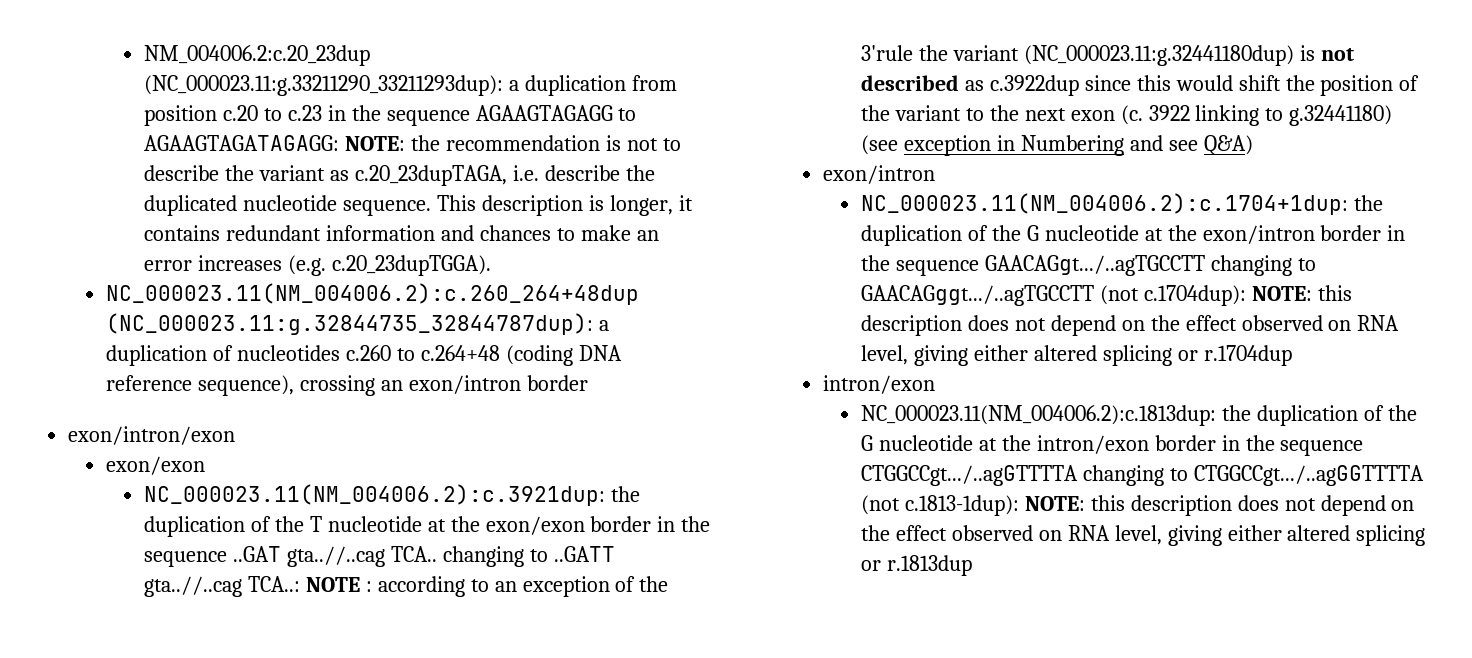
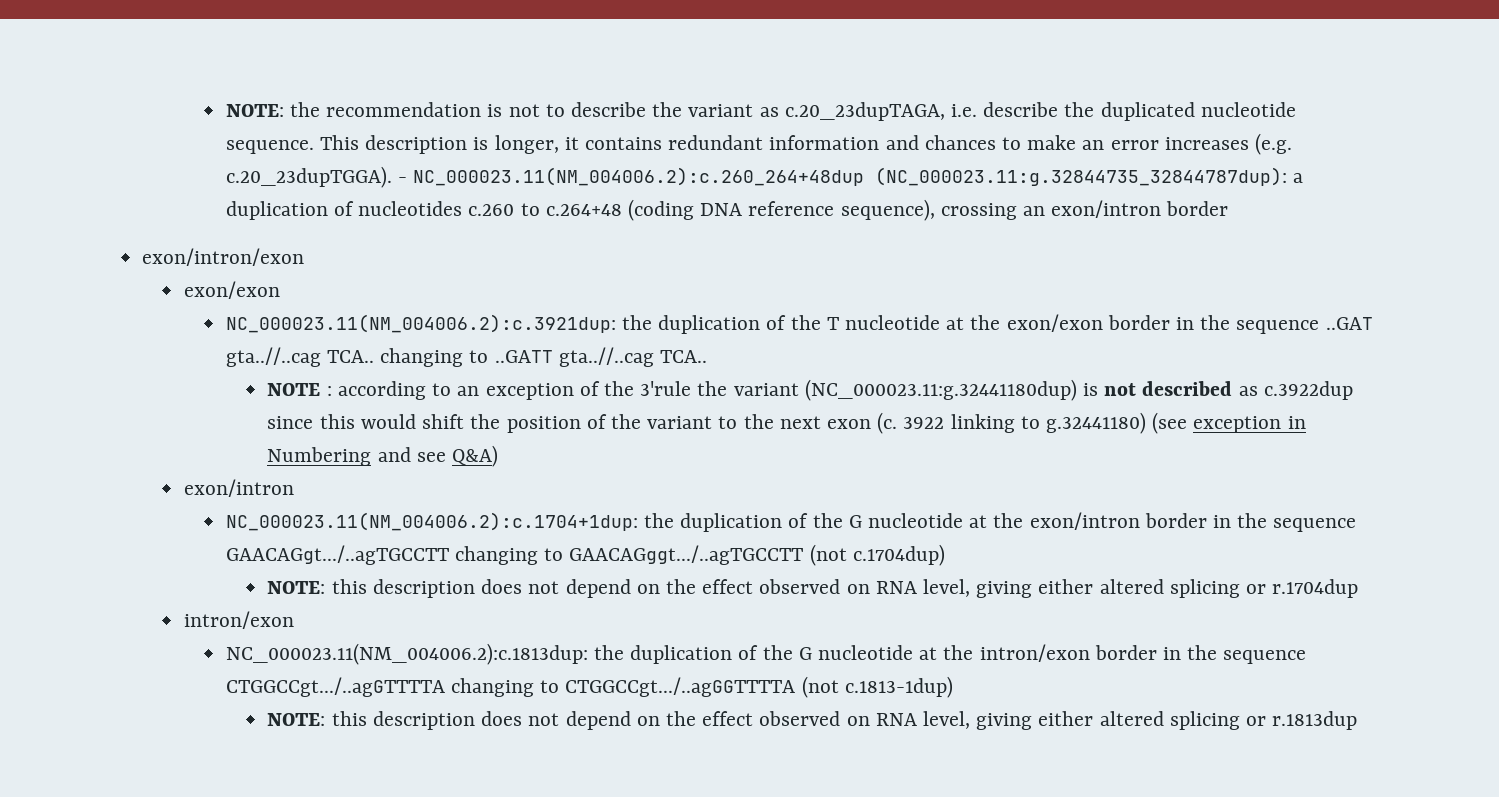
[143,45,370,66] [143,75,677,96] [143,105,637,126] [143,135,339,151] NM_004006.2:c.20_23dup (NC_000023.11:g.33211290_33211293dup): a duplication from position c.20 to c.23 in the sequence AGAAGTAGAGG to AGAAGTAGATAGAGG: -> (225, 110) none
(491, 265) // -> [397,177,407,183] -
[247,576,300,592] TCA..: -> [660,350,708,363] TCA.. //
[1143,285,1246,306] c.1704dup): -> [852,544,945,566] c.1704dup) //
[904,495,1019,516] c.1813-1dup): -> [844,676,953,698] c.1813-1dup) //

